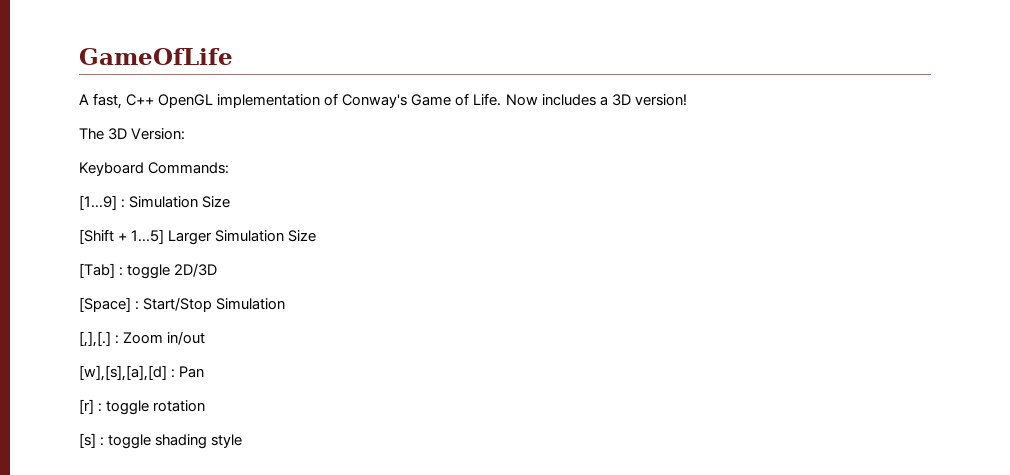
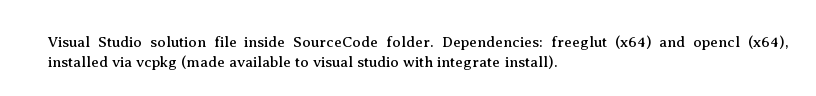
[79,48,233,65] [79,93,687,109] [79,128,186,140] [79,162,230,176] [79,195,231,210] [79,229,317,245] [79,263,218,279] [79,297,286,312] [79,331,206,347] [79,365,205,381] [79,399,206,415] [79,433,243,449] GameOfLife // A fast, C++ OpenGL implementation of Conway's Game of Life. Now includes a 3D version! // The 3D Version: // Keyboard Commands: // [1...9] : Simulation Size // [Shift + 1...5] Larger Simulation Size // [Tab] : toggle 2D/3D // [Space] : Start/Stop Simulation // [,],[.] : Zoom in/out // [w],[s],[a],[d] : Pan // [r] : toggle rotation // [s] : toggle shading style -> [47,35,790,50] [48,55,558,70] Visual Studio solution file inside SourceCode folder. Dependencies: freeglut (x64) and opencl (x64), installed via vcpkg (made available to visual studio with integrate install).

